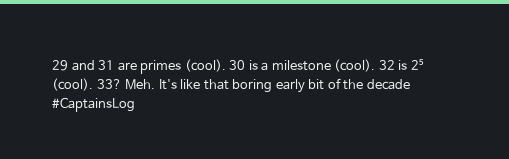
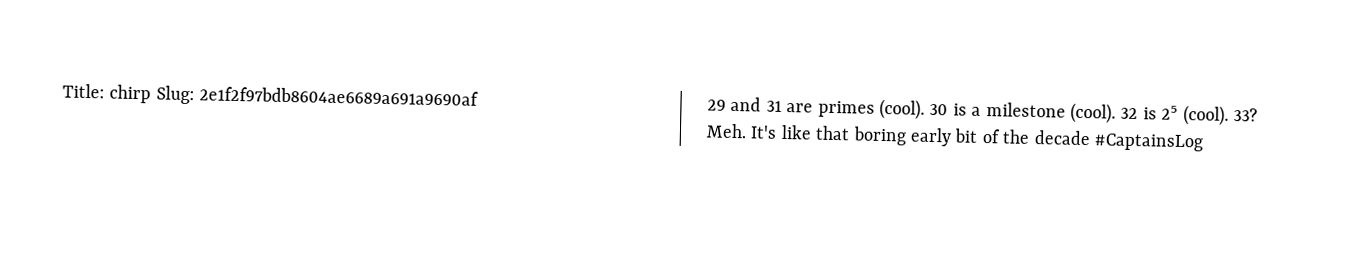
(52, 65) none -> [62,83,480,106] Title: chirp Slug: 2e1f2f97bdb8604ae6689a691a9690af //

